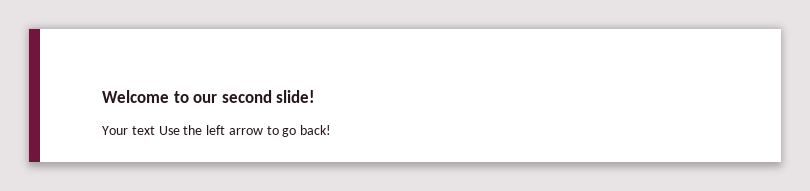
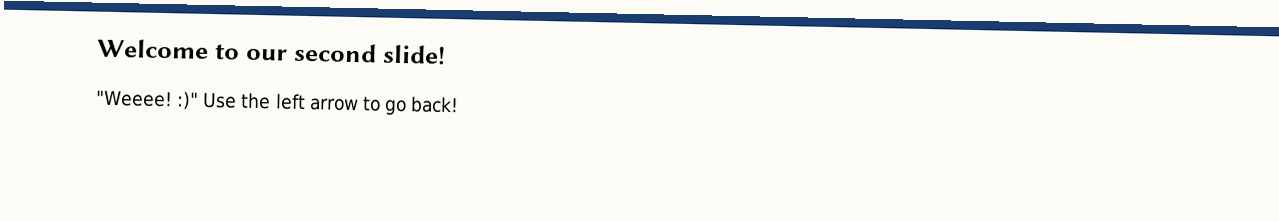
[102,126,155,135] Your text -> [95,90,200,110] "Weeee! :)"

